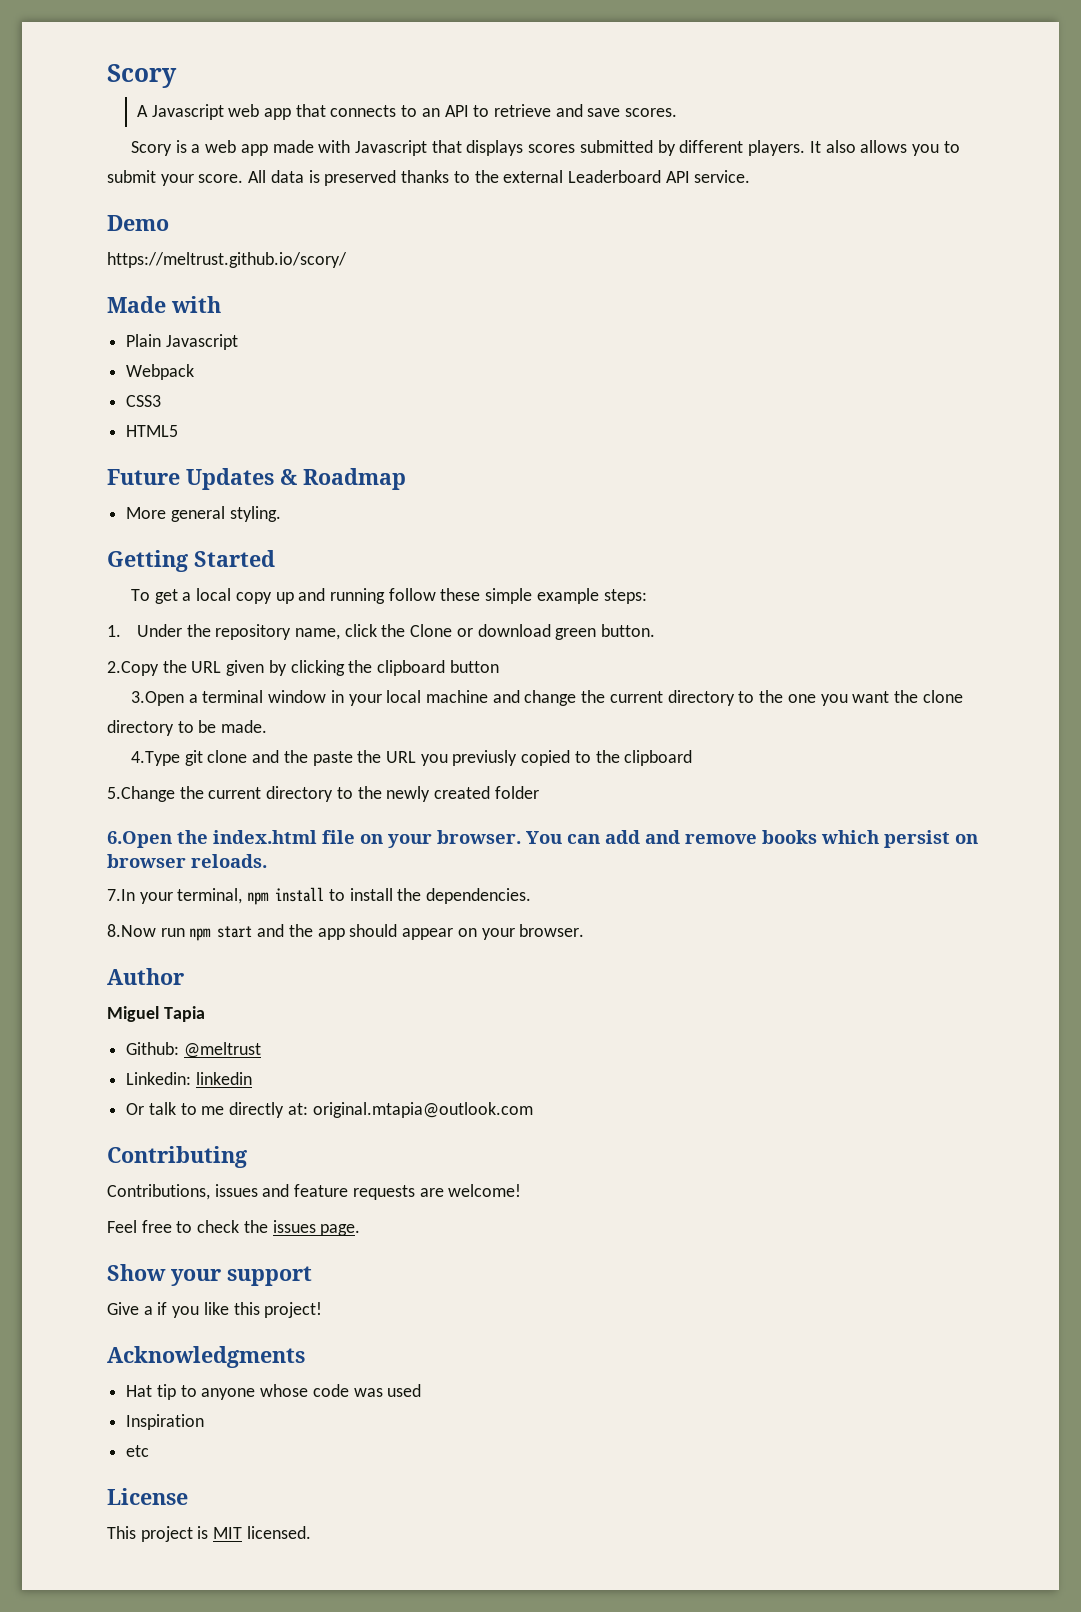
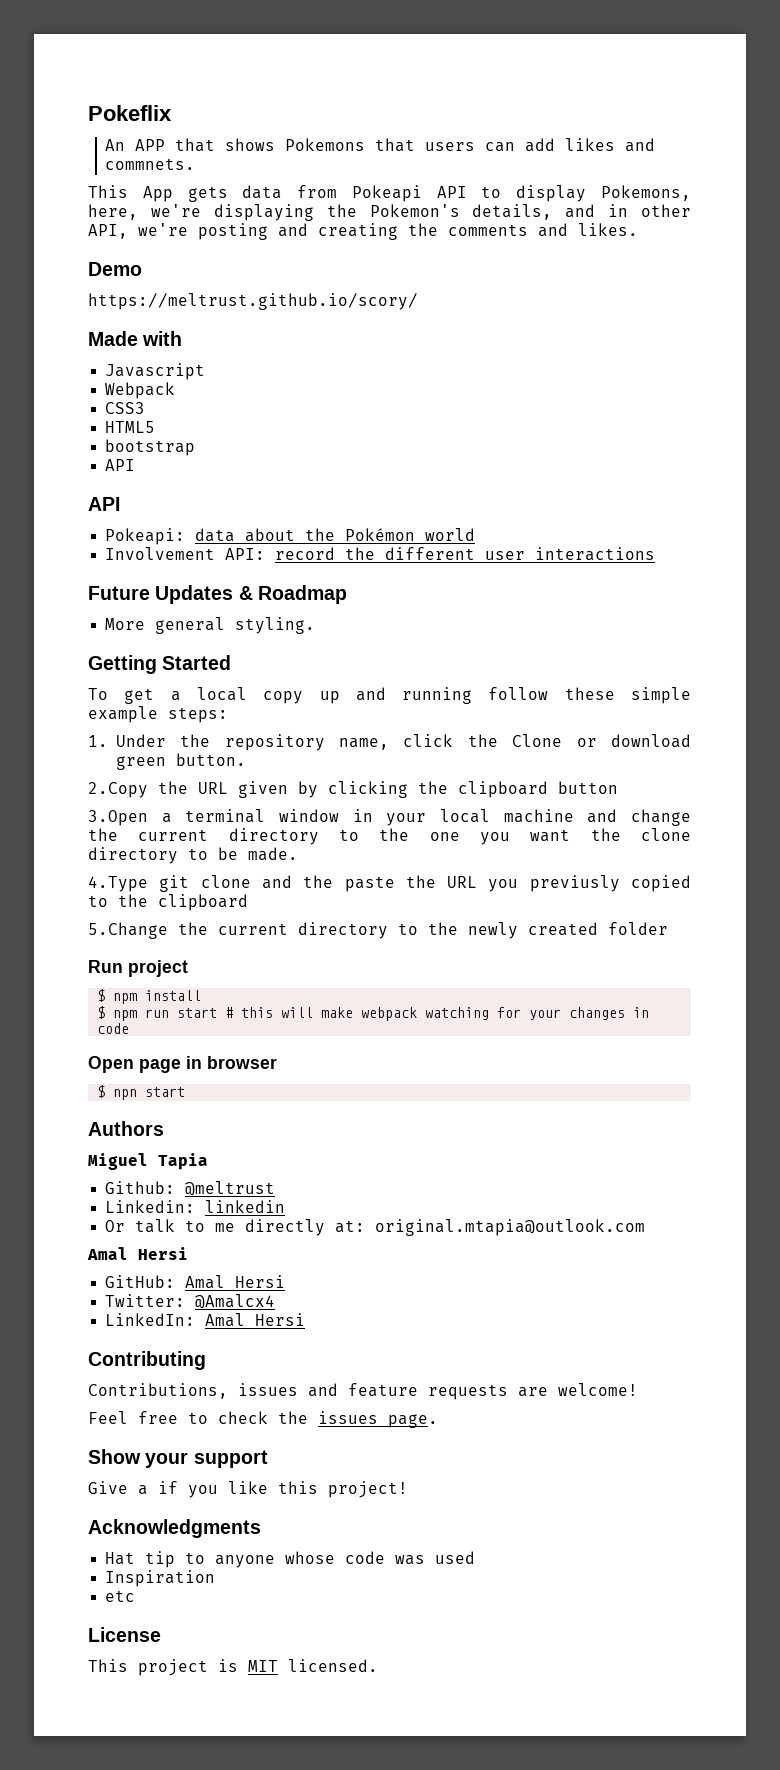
[107,64,177,88] [136,104,678,120] [130,140,960,156] [107,170,751,186] Scory // A Javascript web app that connects to an API to retrieve and save scores. // Scory is a web app made with Javascript that displays scores submitted by different players. It also allows you to submit your score. All data is preserved thanks to the external Leaderboard API service. -> [88,105,172,121] [105,138,656,152] [105,158,196,170] [88,185,691,202] [88,204,691,221] [88,223,638,240] Pokeflix // An APP that shows Pokemons that users can add likes and commnets. // This App gets data from Pokeapi API to display Pokemons, here, we're displaying the Pokemon's details, and in other API, we're posting and creating the comments and likes.
[126,334,162,347] Plain -> (183, 338) none
(179, 431) none -> [105,439,196,456] [105,459,136,471] [88,497,120,511] [105,528,476,545] [105,547,656,561] // bootstrap // API // API // Pokeapi: data about the Pokémon world // Involvement API: record the different user interactions
[107,830,978,848] [107,854,267,868] [107,887,532,905] [107,924,585,941] [107,968,184,985] 6.Open the index.html file on your browser. You can add and remove books which persist on browser reloads. // 7.In your terminal, npm install to install the dependencies. // 8.Now run npm start and the app should appear on your browser. // Author -> [88,960,188,977] [97,989,202,1004] [97,1006,650,1021] [97,1023,130,1034] [88,1056,277,1073] [97,1085,186,1100] [88,1121,164,1136] Run project // $ npm install // $ npm run start # this will make webpack watching for your changes in code // Open page in browser // $ npn start // Authors
(533, 1110) none -> [87,1247,188,1260] [105,1275,286,1289] [105,1294,276,1309] [105,1313,306,1327] // Amal Hersi // GitHub: Amal Hersi // Twitter: @Amalcx4 // LinkedIn: Amal Hersi

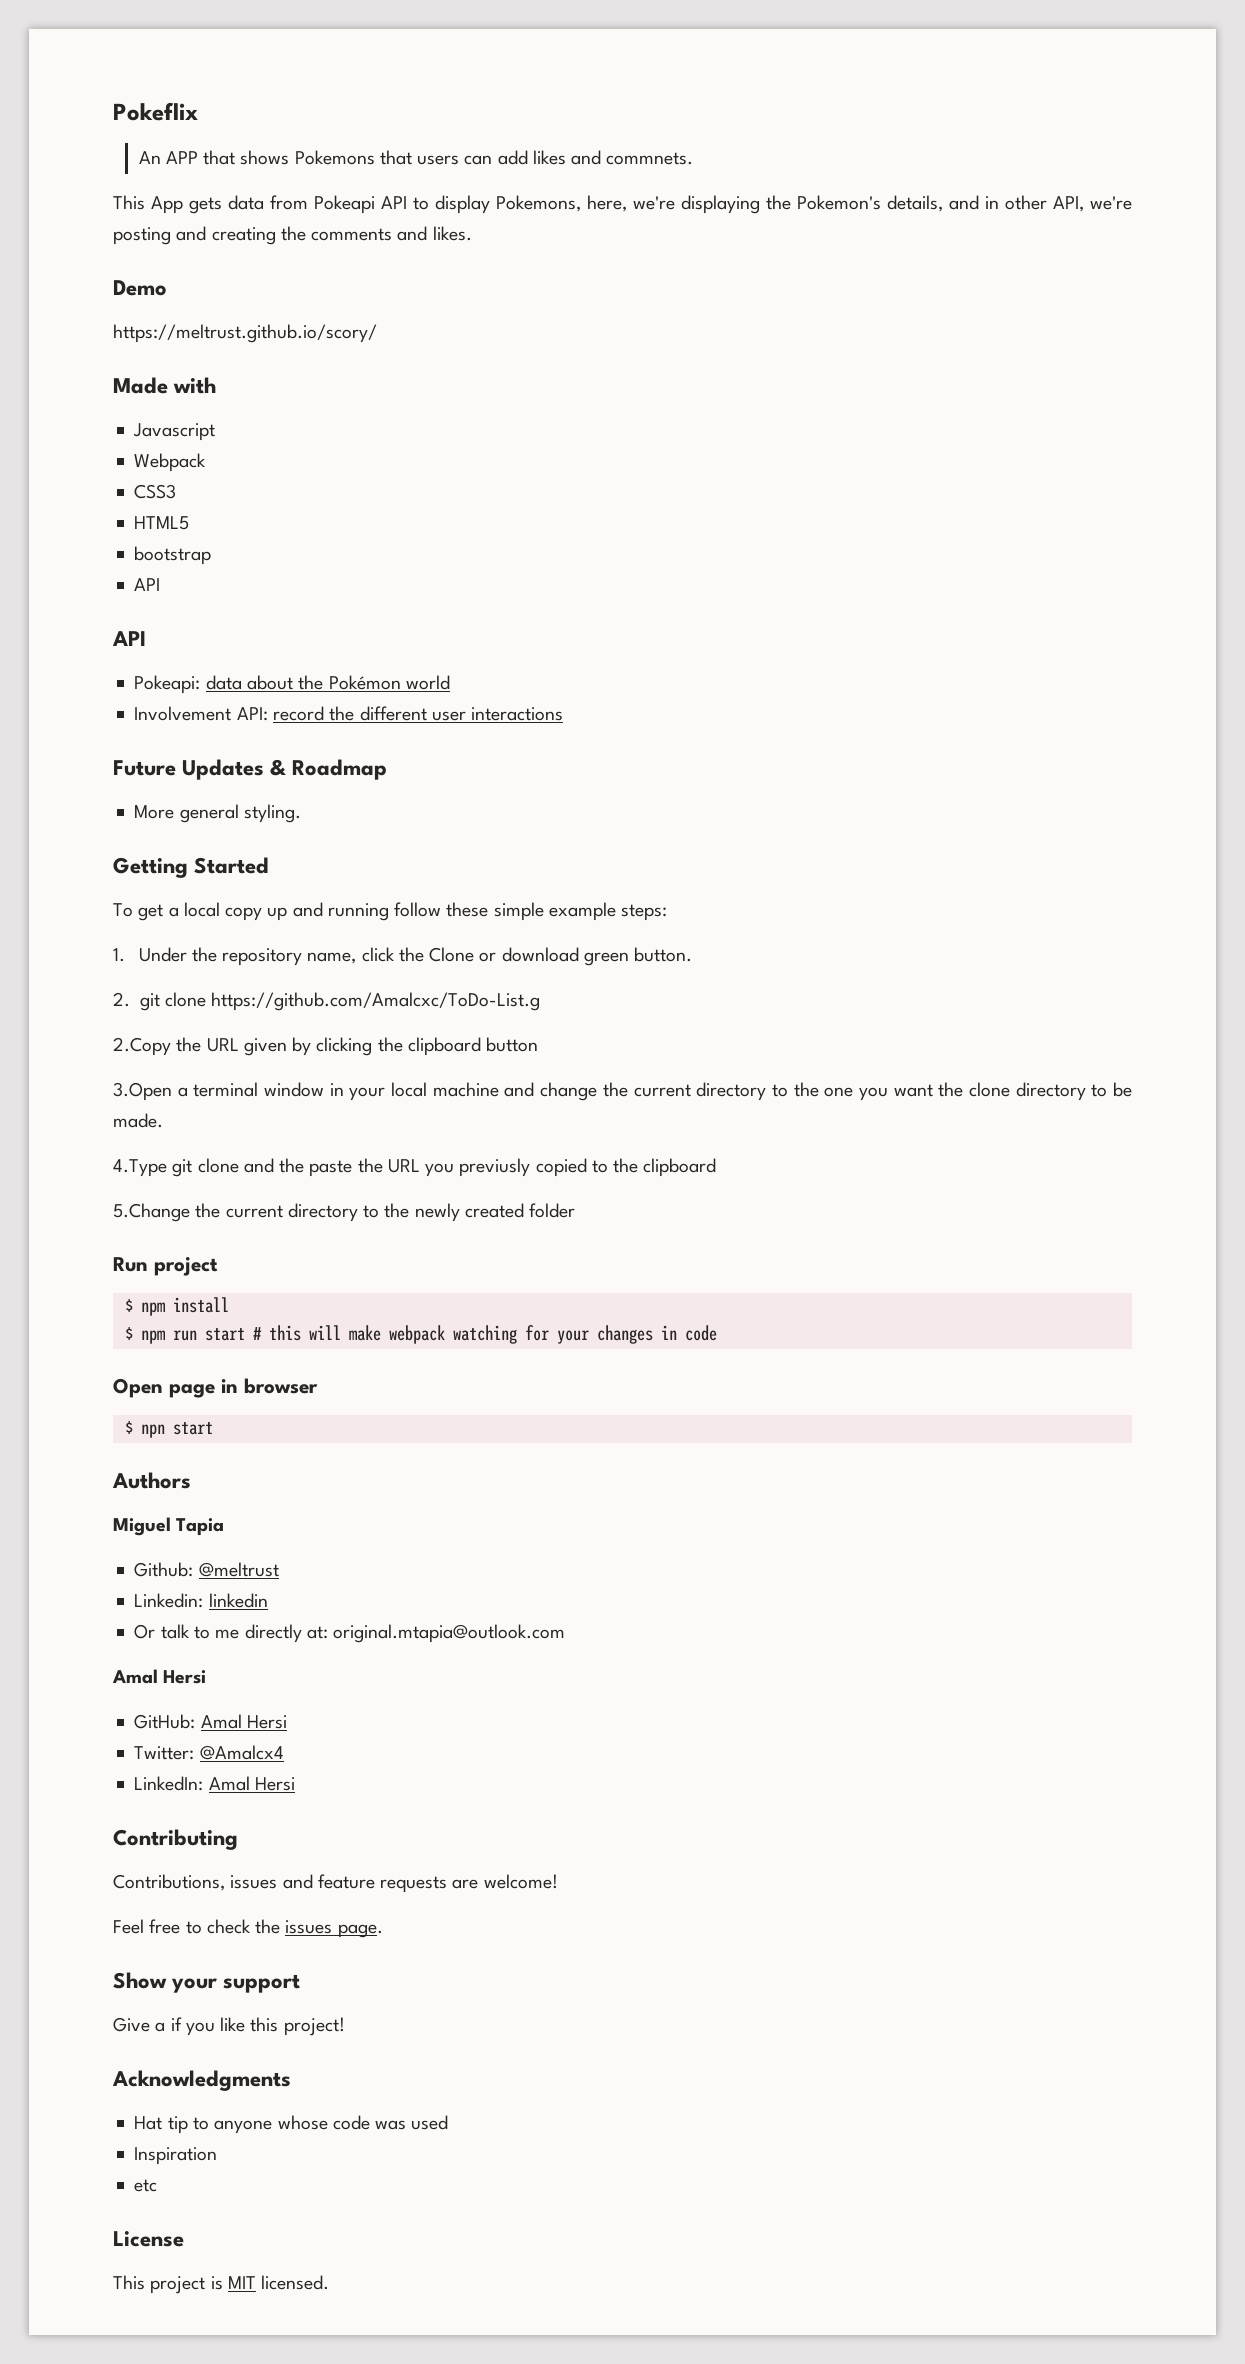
(246, 759) none -> [113,992,541,1011] // 2. git clone https://github.com/Amalcxc/ToDo-List.g

